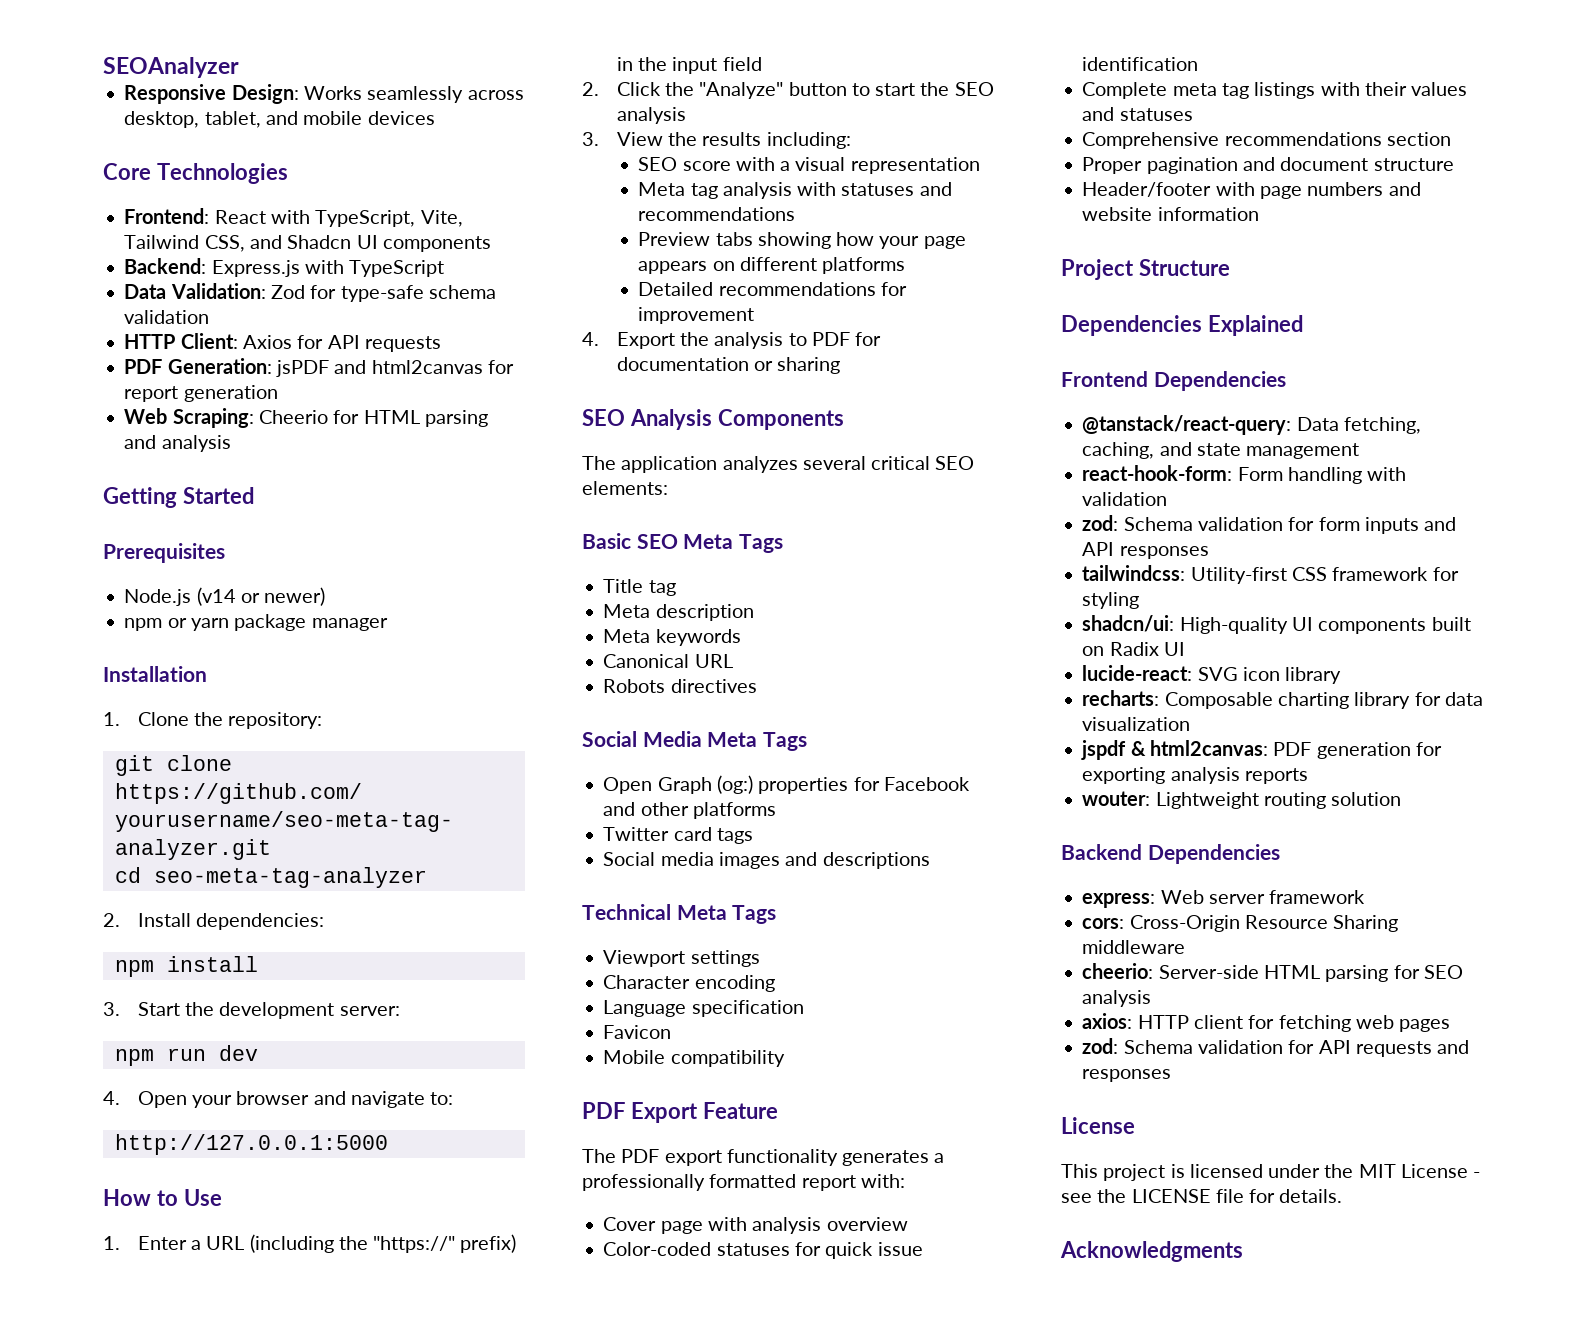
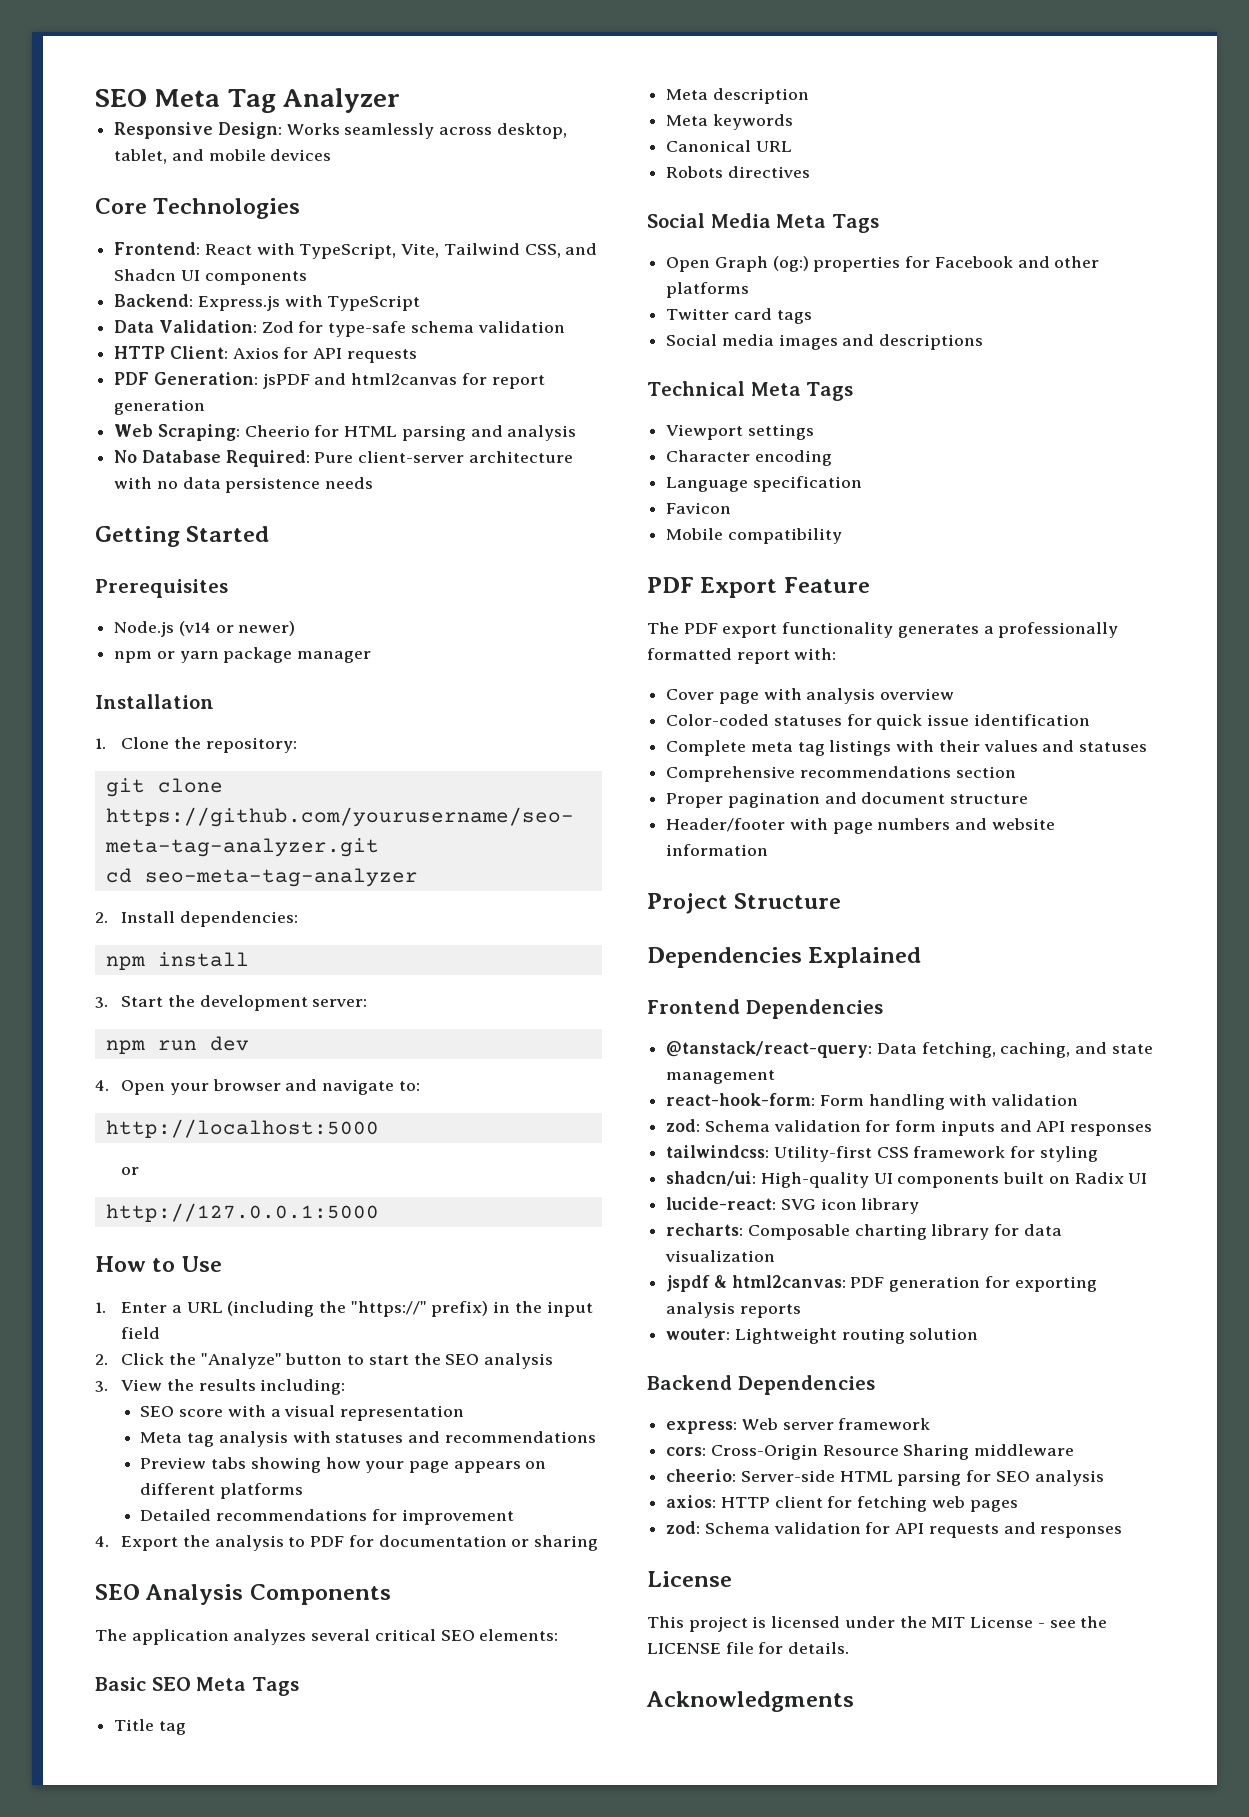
[103,57,239,78] SEOAnalyzer -> [95,88,401,113] SEO Meta Tag Analyzer
(231, 443) none -> [114,450,573,467] [114,477,374,493] // No Database Required: Pure client-server architecture with no data persistence needs
(454, 1098) none -> [105,1119,379,1138] [121,1167,140,1175] // http://localhost:5000 // or

